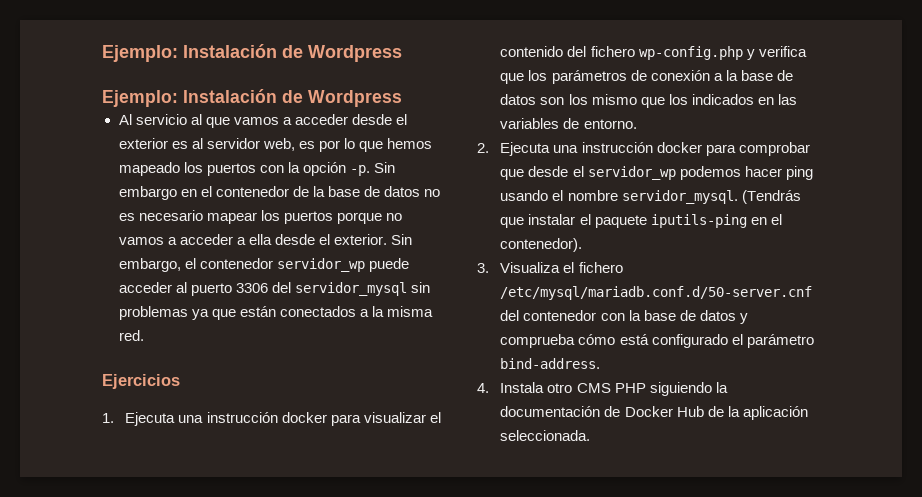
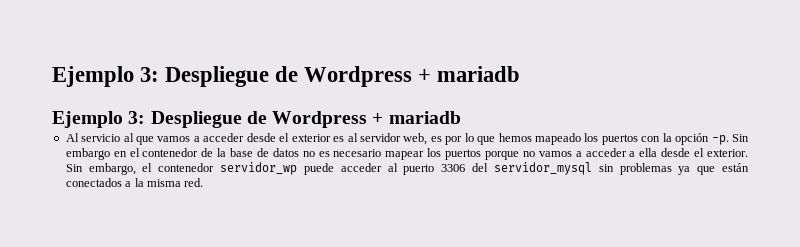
[102,44,402,62] [102,89,402,107] Ejemplo: Instalación de Wordpress // Ejemplo: Instalación de Wordpress -> [52,66,521,87] [52,111,461,128] Ejemplo 3: Despliegue de Wordpress + mariadb // Ejemplo 3: Despliegue de Wordpress + mariadb
[102,374,180,389] [102,412,441,426] [500,46,807,60] [500,70,793,84] [500,94,797,108] [500,118,637,129] [477,142,810,156] [500,166,813,180] [500,190,801,204] [500,214,782,228] [500,238,583,252] [477,262,623,273] [500,286,813,300] [500,310,748,324] [500,334,814,348] [500,358,601,369] [477,382,728,396] [500,406,808,420] [500,430,591,441] // Ejercicios // 1. Ejecuta una instrucción docker para visualizar el contenido del fichero wp-config.php y verifica que los parámetros de conexión a la base de datos son los mismo que los indicados en las variables de entorno. // 2. Ejecuta una instrucción docker para comprobar que desde el servidor_wp podemos hacer ping usando el nombre servidor_mysql. (Tendrás que instalar el paquete iputils-ping en el contenedor). // 3. Visualiza el fichero /etc/mysql/mariadb.conf.d/50-server.cnf del contenedor con la base de datos y comprueba cómo está configurado el parámetro bind-address. // 4. Instala otro CMS PHP siguiendo la documentación de Docker Hub de la aplicación seleccionada. -> (204, 182) none

